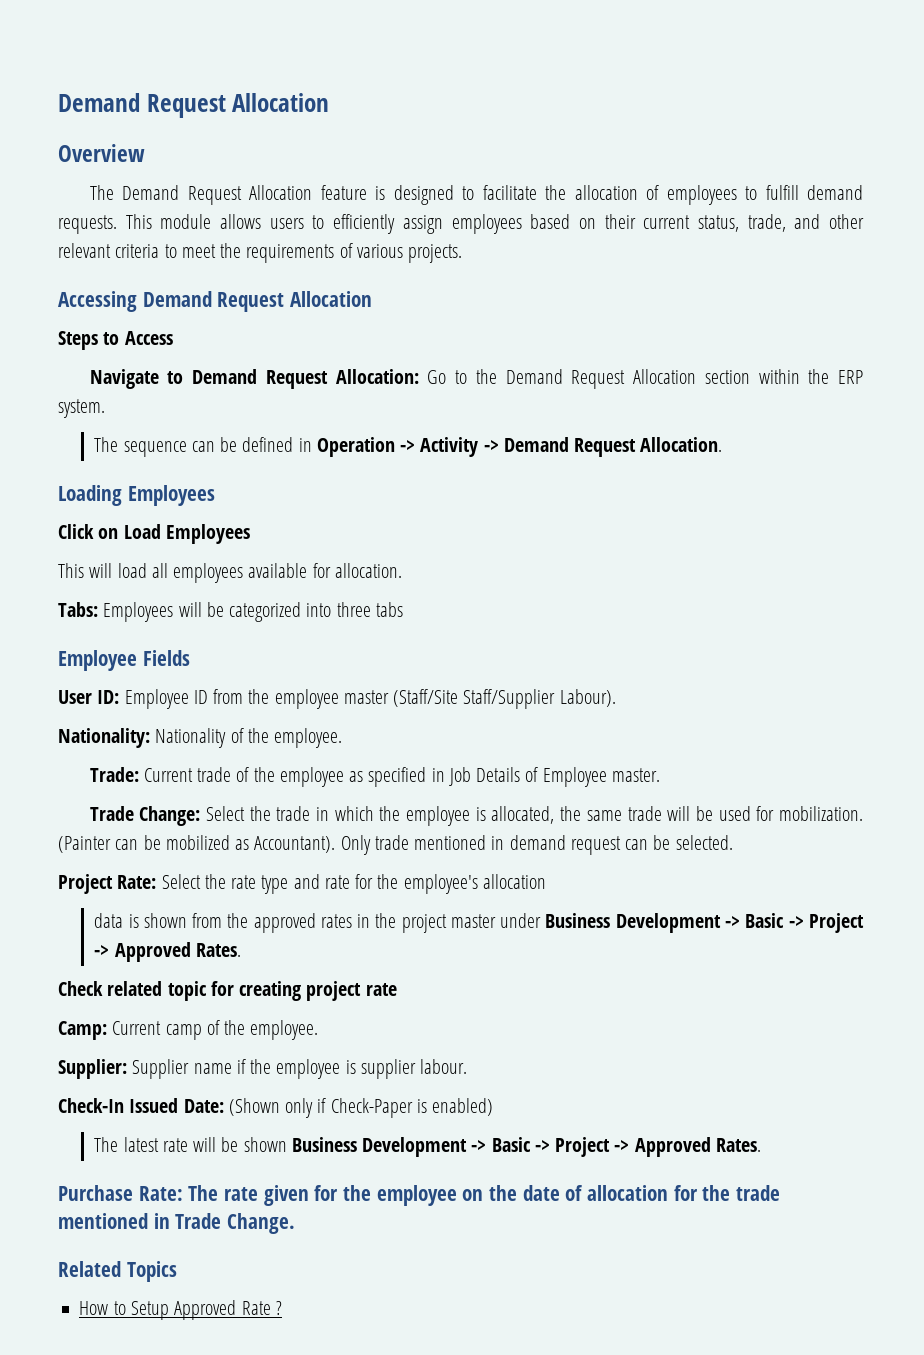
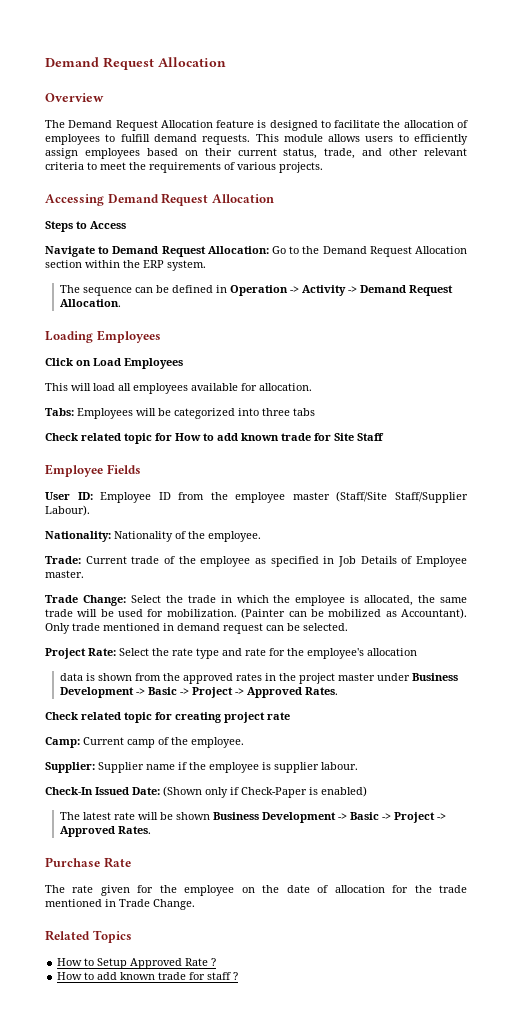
(403, 609) none -> [45,433,384,444] // Check related topic for How to add known trade for Site Staff
[138,1186,183,1201] Rate: -> [103,857,131,868] Rate //
(282, 1308) none -> [57,972,239,980] // How to add known trade for staff ?

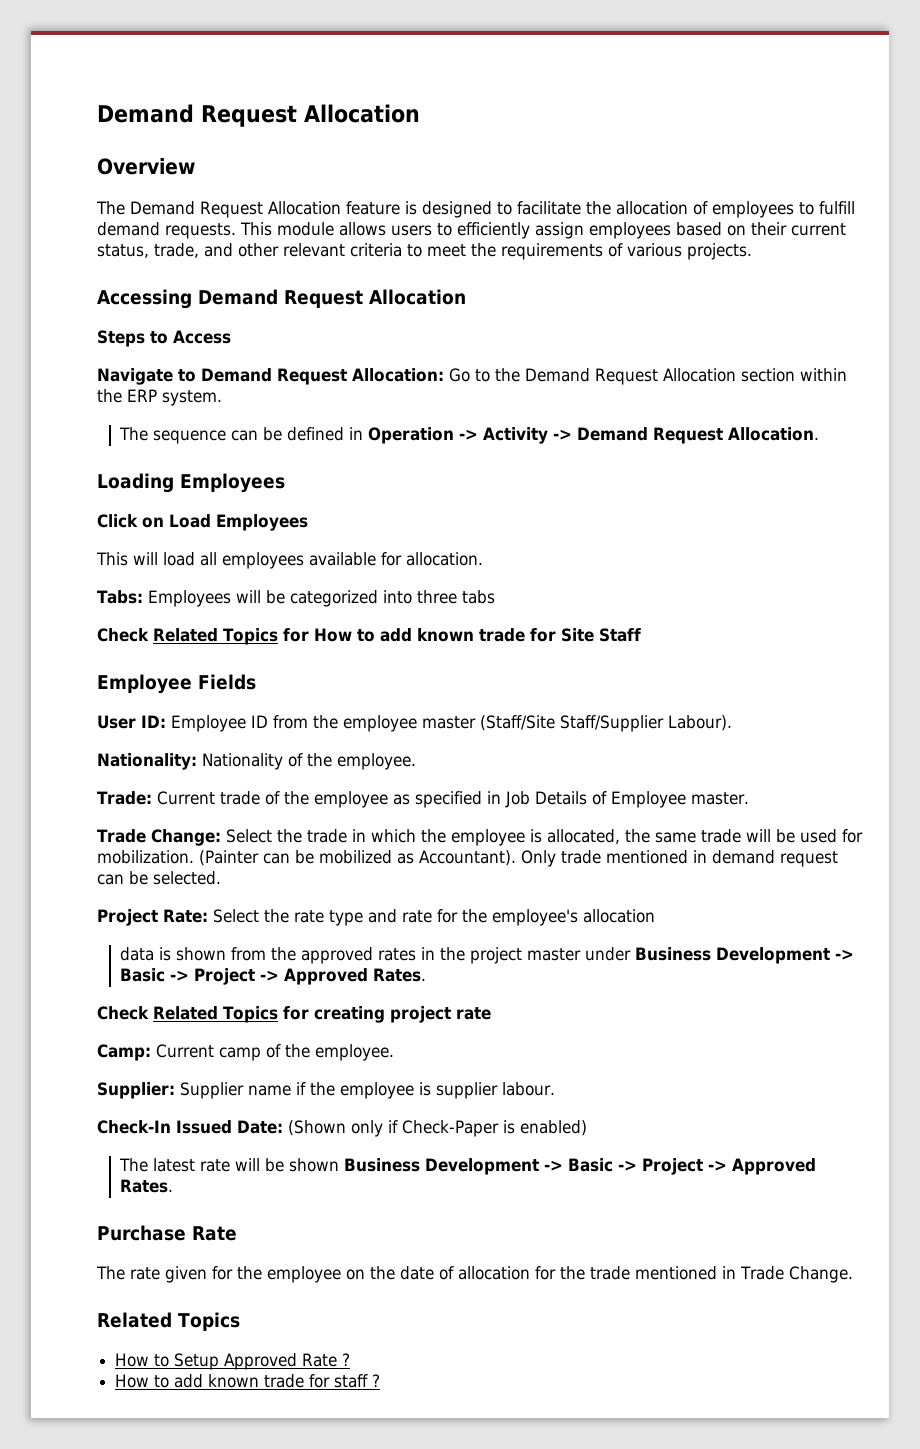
[81,433,152,444] related topic -> [153,628,278,645] Related Topics
[81,712,152,723] related topic -> [153,1006,278,1023] Related Topics

